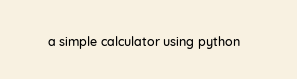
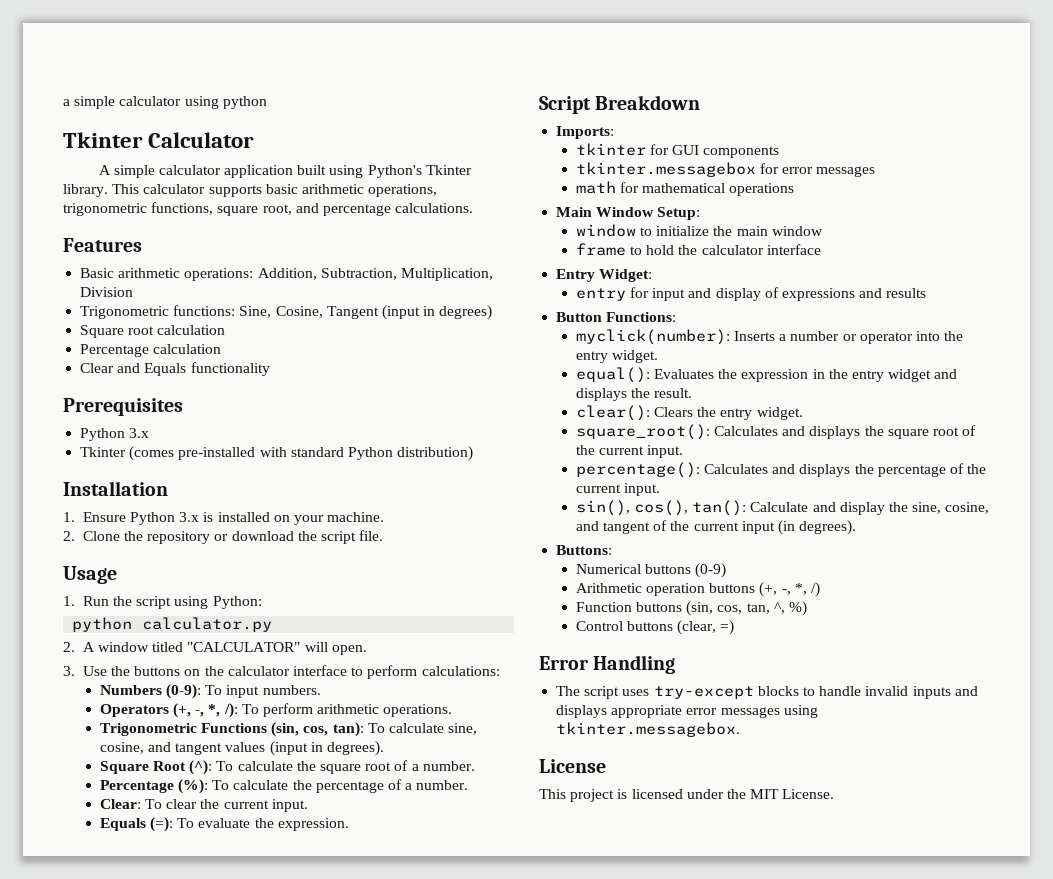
(240, 42) none -> [63,132,255,148] [98,165,472,178] [63,184,438,197] [63,202,474,216] [63,238,142,252] [80,268,493,281] [80,287,134,297] [80,305,493,320] [80,325,226,338] [80,344,222,357] [80,362,270,376] [63,398,183,416] [80,428,150,441] [80,446,474,461] [63,481,168,496] [63,512,385,525] [63,530,384,544] [63,566,117,584] [63,596,262,609] [72,617,273,632] [63,642,367,655] [63,665,500,679] [99,684,321,699] [99,703,453,718] [99,722,478,737] [99,741,385,756] [99,760,475,775] [99,779,469,794] [99,799,308,812] [99,817,349,832] [539,95,701,114] [556,126,615,139] [575,143,780,158] [575,162,876,177] [575,181,795,196] [556,207,701,220] [575,224,823,237] [575,243,821,256] [556,269,653,282] [575,287,927,301] [556,312,677,322] [575,329,964,345] [575,350,659,363] [575,367,958,383] [575,388,693,401] [575,405,803,421] [575,424,977,440] [575,445,684,458] [575,462,987,478] [575,483,661,496] [575,500,990,516] [575,520,857,535] [556,545,613,555] [575,563,727,578] [575,582,821,597] [575,601,808,616] [575,620,735,635] [539,655,676,674] [556,686,978,699] [556,705,818,718] [556,722,741,737] [539,759,606,773] [539,789,835,802] // Tkinter Calculator // A simple calculator application built using Python's Tkinter library. This calculator supports basic arithmetic operations, trigonometric functions, square root, and percentage calculations. // Features // Basic arithmetic operations: Addition, Subtraction, Multiplication, Division // Trigonometric functions: Sine, Cosine, Tangent (input in degrees) // Square root calculation // Percentage calculation // Clear and Equals functionality // Prerequisites // Python 3.x // Tkinter (comes pre-installed with standard Python distribution) // Installation // 1. Ensure Python 3.x is installed on your machine. // 2. Clone the repository or download the script file. // Usage // 1. Run the script using Python: // python calculator.py // 2. A window titled "CALCULATOR" will open. // 3. Use the buttons on the calculator interface to perform calculations: // Numbers (0-9): To input numbers. // Operators (+, -, *, /): To perform arithmetic operations. // Trigonometric Functions (sin, cos, tan): To calculate sine, cosine, and tangent values (input in degrees). // Square Root (^): To calculate the square root of a number. // Percentage (%): To calculate the percentage of a number. // Clear: To clear the current input. // Equals (=): To evaluate the expression. // Script Breakdown // Imports: // tkinter for GUI components // tkinter.messagebox for error messages // math for mathematical operations // Main Window Setup: // window to initialize the main window // frame to hold the calculator interface // Entry Widget: // entry for input and display of expressions and results // Button Functions: // myclick(number): Inserts a number or operator into the entry widget. // equal(): Evaluates the expression in the entry widget and displays the result. // clear(): Clears the entry widget. // square_root(): Calculates and displays the square root of the current input. // percentage(): Calculates and displays the percentage of the current input. // sin(), cos(), tan(): Calculate and display the sine, cosine, and tangent of the current input (in degrees). // Buttons: // Numerical buttons (0-9) // Arithmetic operation buttons (+, -, *, /) // Function buttons (sin, cos, tan, ^, %) // Control buttons (clear, =) // Error Handling // The script uses try-except blocks to handle invalid inputs and displays appropriate error messages using tkinter.messagebox. // License // This project is licensed under the MIT License.

